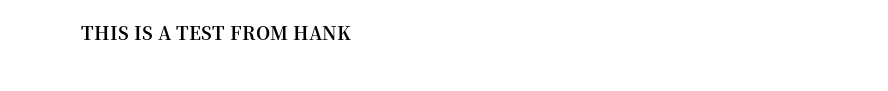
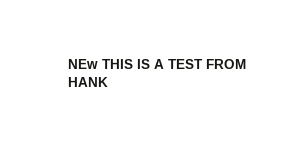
(81, 33) none -> [68,59,98,69] NEw

